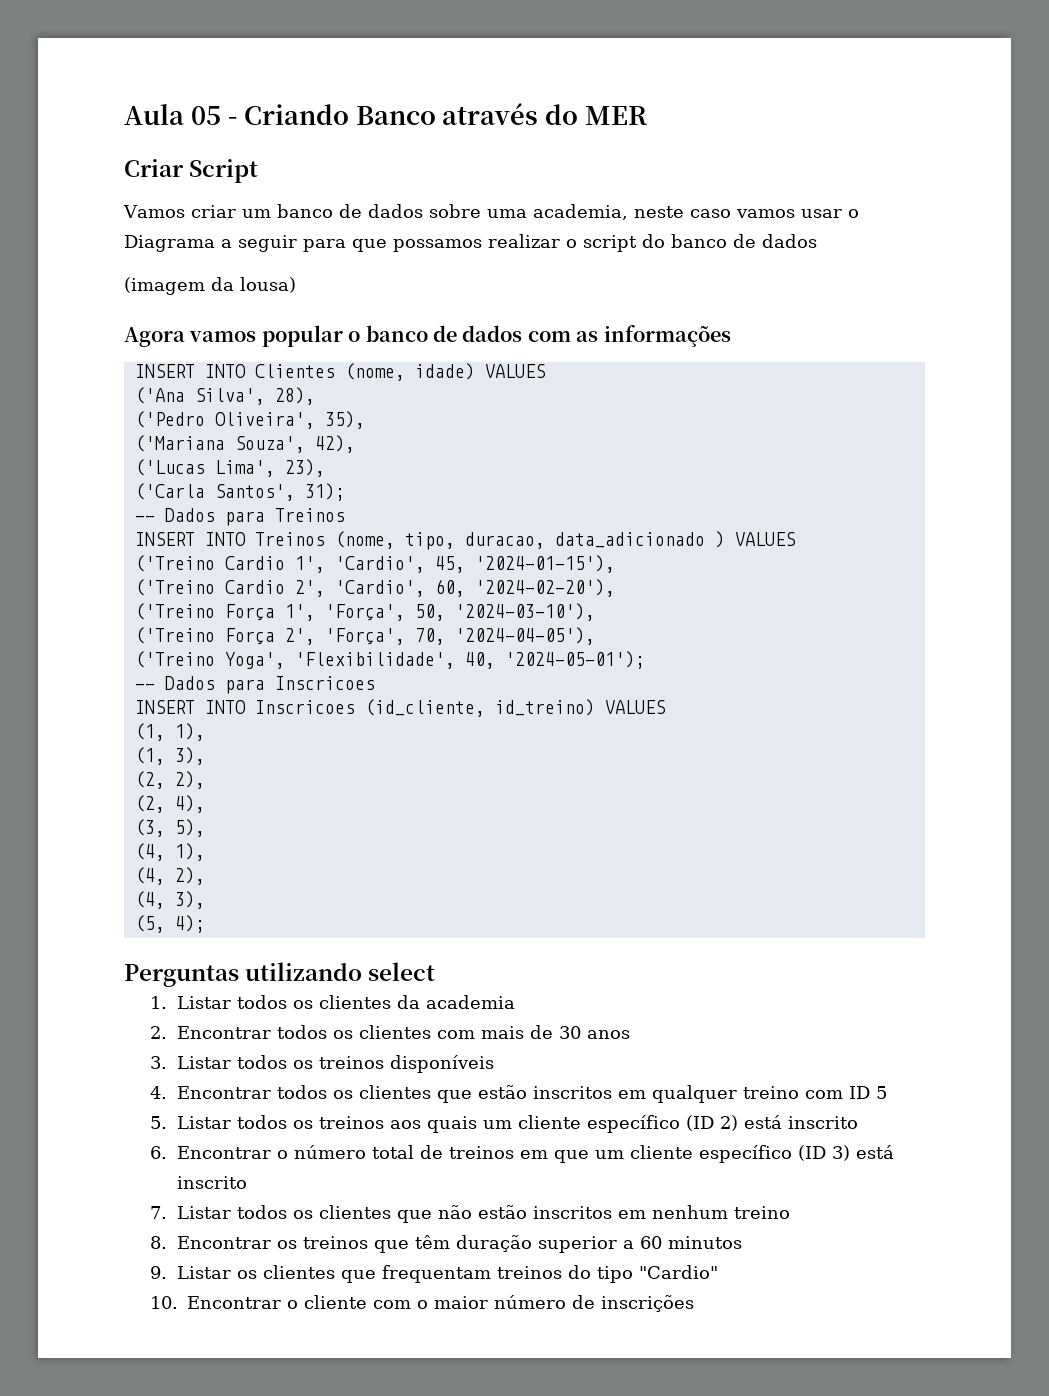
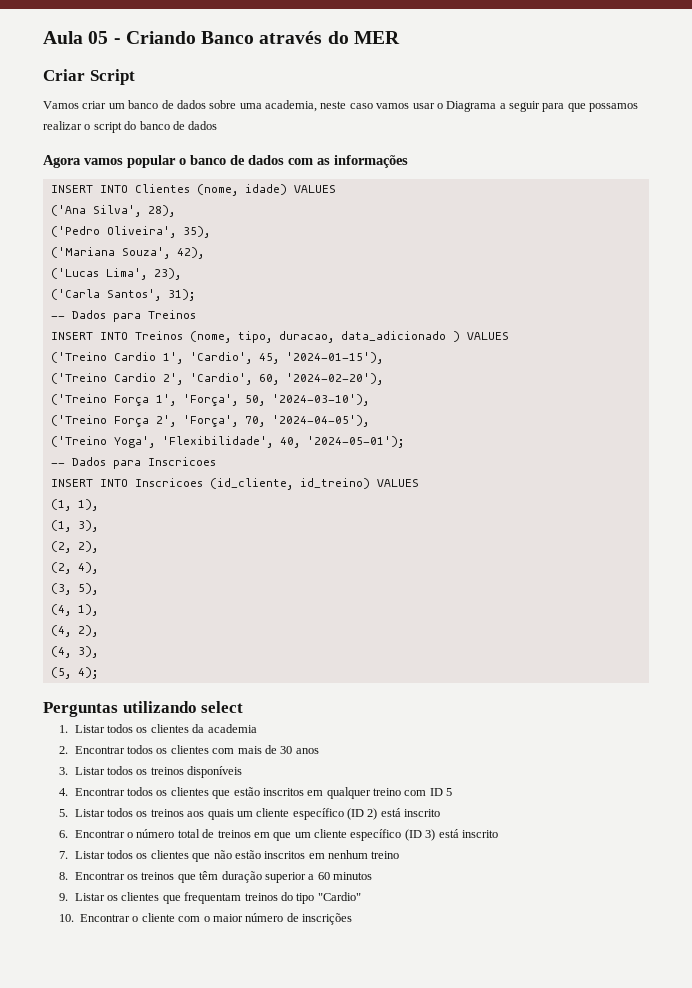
[124,277,296,295] // (imagem da lousa) -> (218, 125) none

